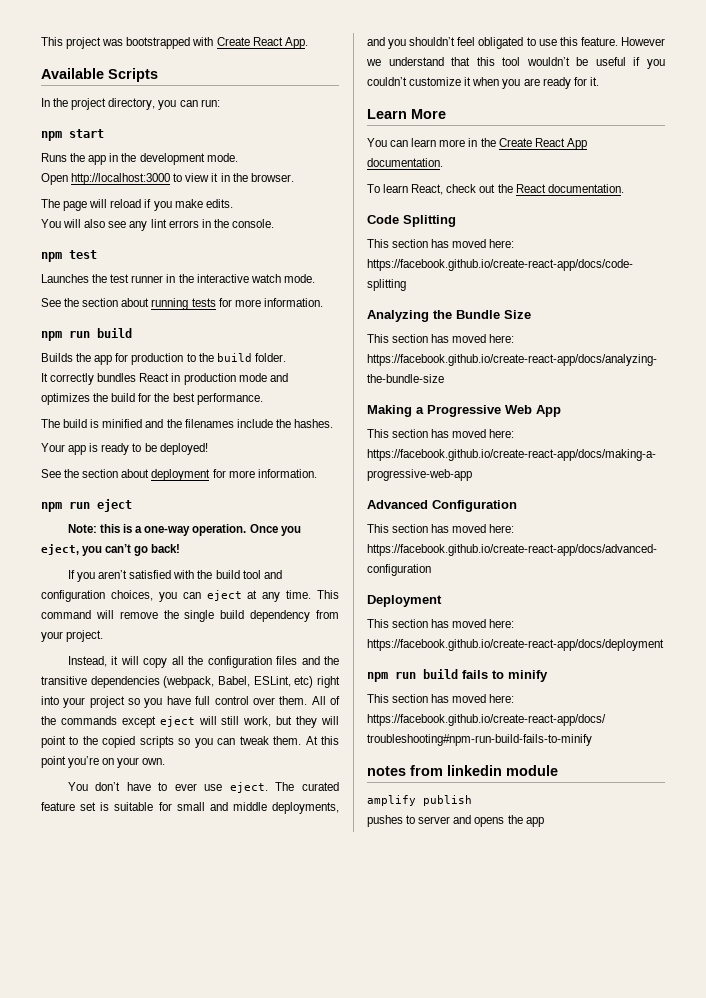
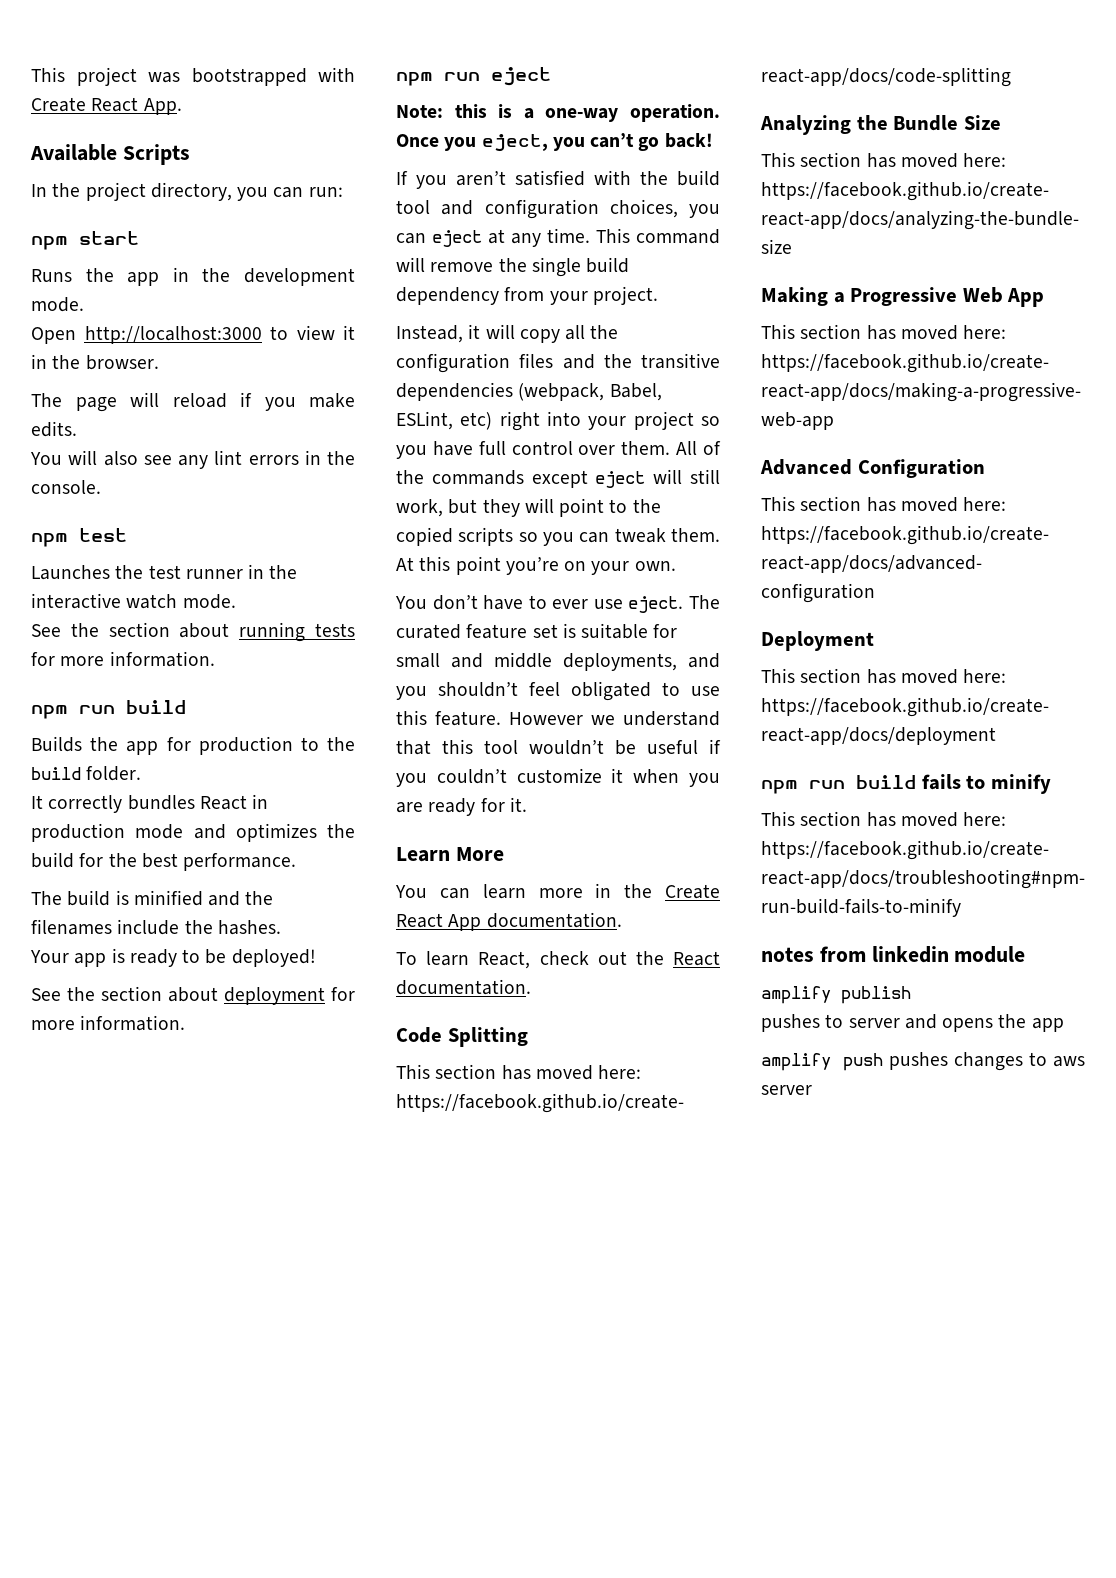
(544, 822) none -> [761,1052,1085,1071] [761,1085,812,1095] // amplify push pushes changes to aws server

